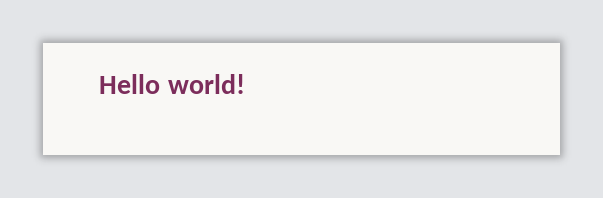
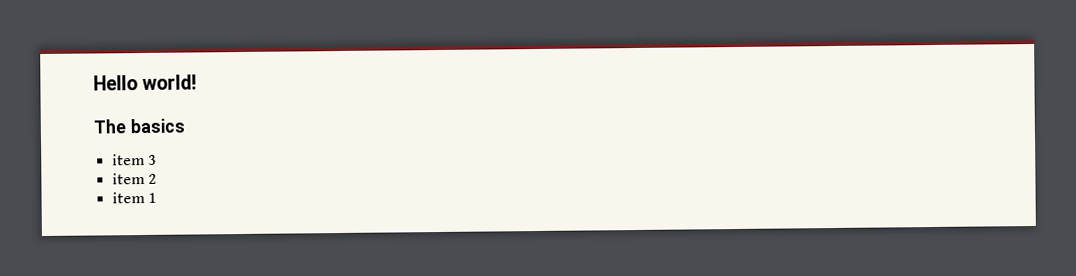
(245, 84) none -> [93,118,185,134] [111,153,157,166] [111,172,157,185] [111,191,157,204] // The basics // item 3 // item 2 // item 1

